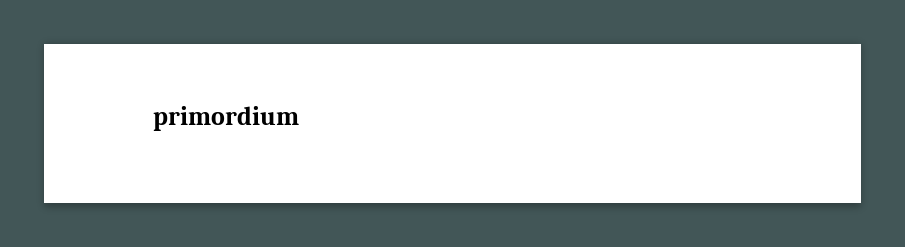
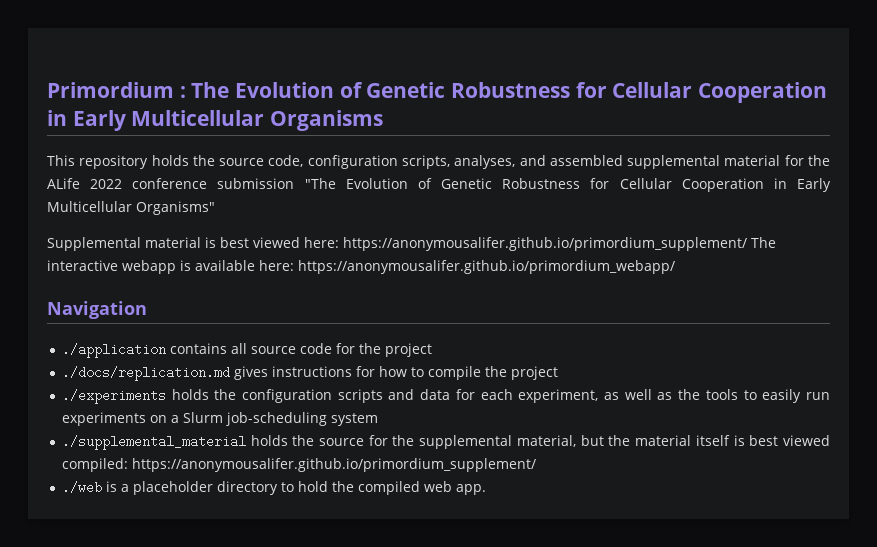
[153,106,299,131] primordium -> [47,82,828,103] [47,110,384,131] [47,155,831,169] [47,178,832,192] [47,201,215,215] [47,237,776,251] [47,260,675,274] [47,301,147,319] [61,343,432,358] [61,366,558,381] [61,389,831,404] [61,412,378,426] [61,435,831,450] [61,458,536,472] [61,481,486,495] Primordium : The Evolution of Genetic Robustness for Cellular Cooperation in Early Multicellular Organisms // This repository holds the source code, configuration scripts, analyses, and assembled supplemental material for the ALife 2022 conference submission "The Evolution of Genetic Robustness for Cellular Cooperation in Early Multicellular Organisms" // Supplemental material is best viewed here: https://anonymousalifer.github.io/primordium_supplement/ The interactive webapp is available here: https://anonymousalifer.github.io/primordium_webapp/ // Navigation // ./application contains all source code for the project // ./docs/replication.md gives instructions for how to compile the project // ./experiments holds the configuration scripts and data for each experiment, as well as the tools to easily run experiments on a Slurm job-scheduling system // ./supplemental_material holds the source for the supplemental material, but the material itself is best viewed compiled: https://anonymousalifer.github.io/primordium_supplement/ // ./web is a placeholder directory to hold the compiled web app.

